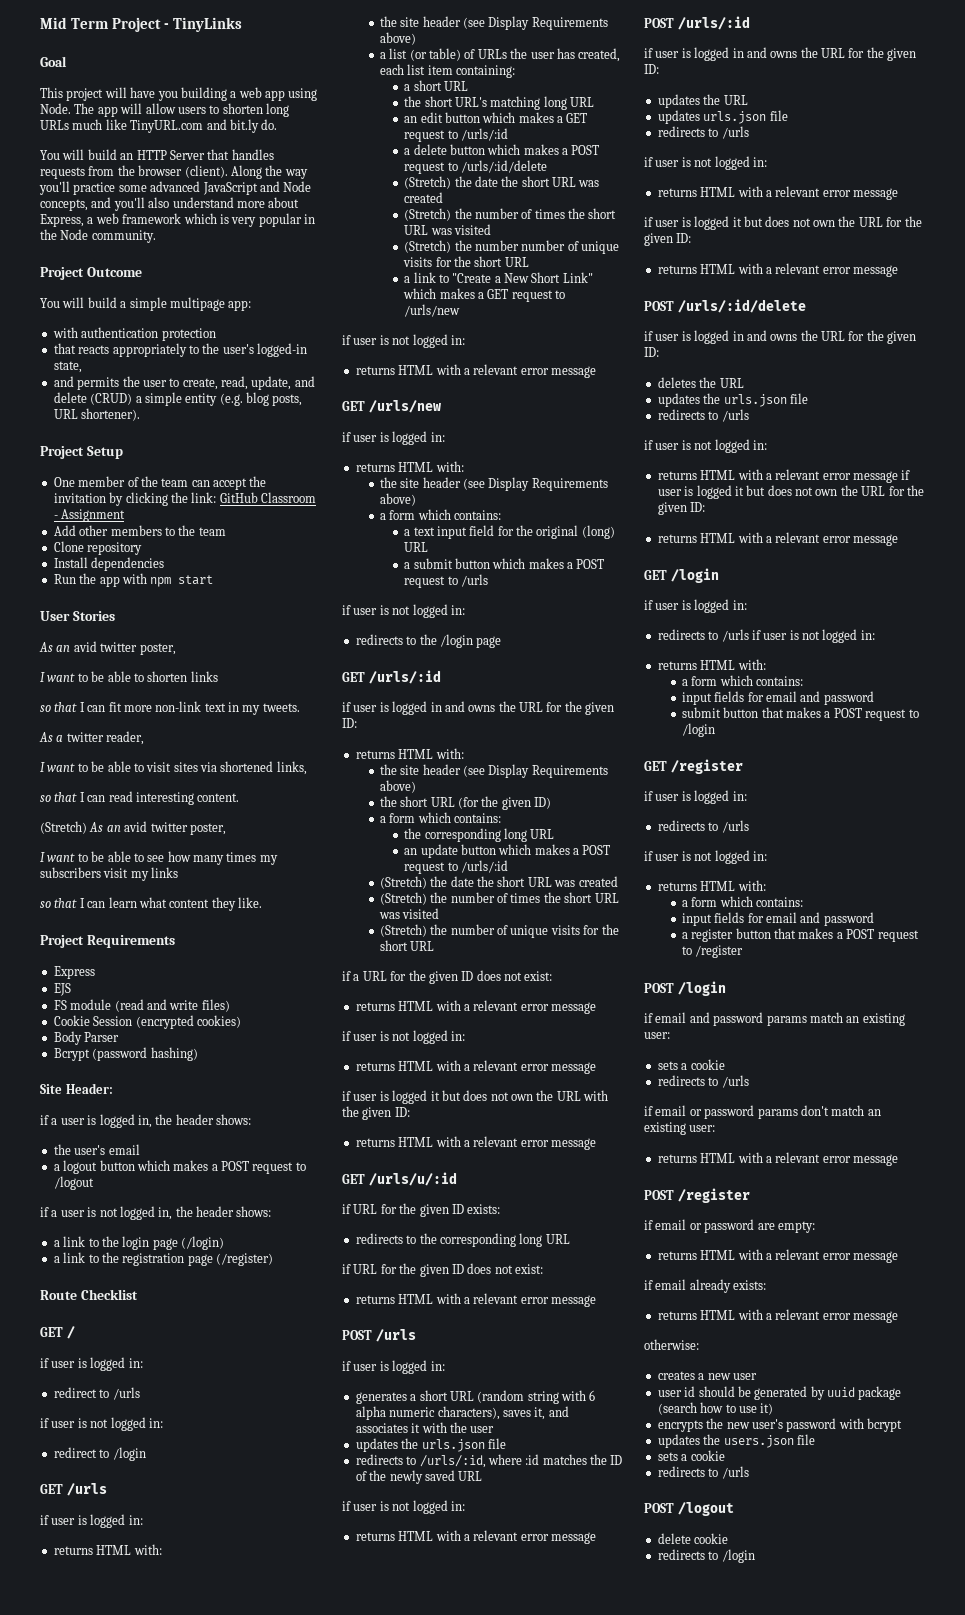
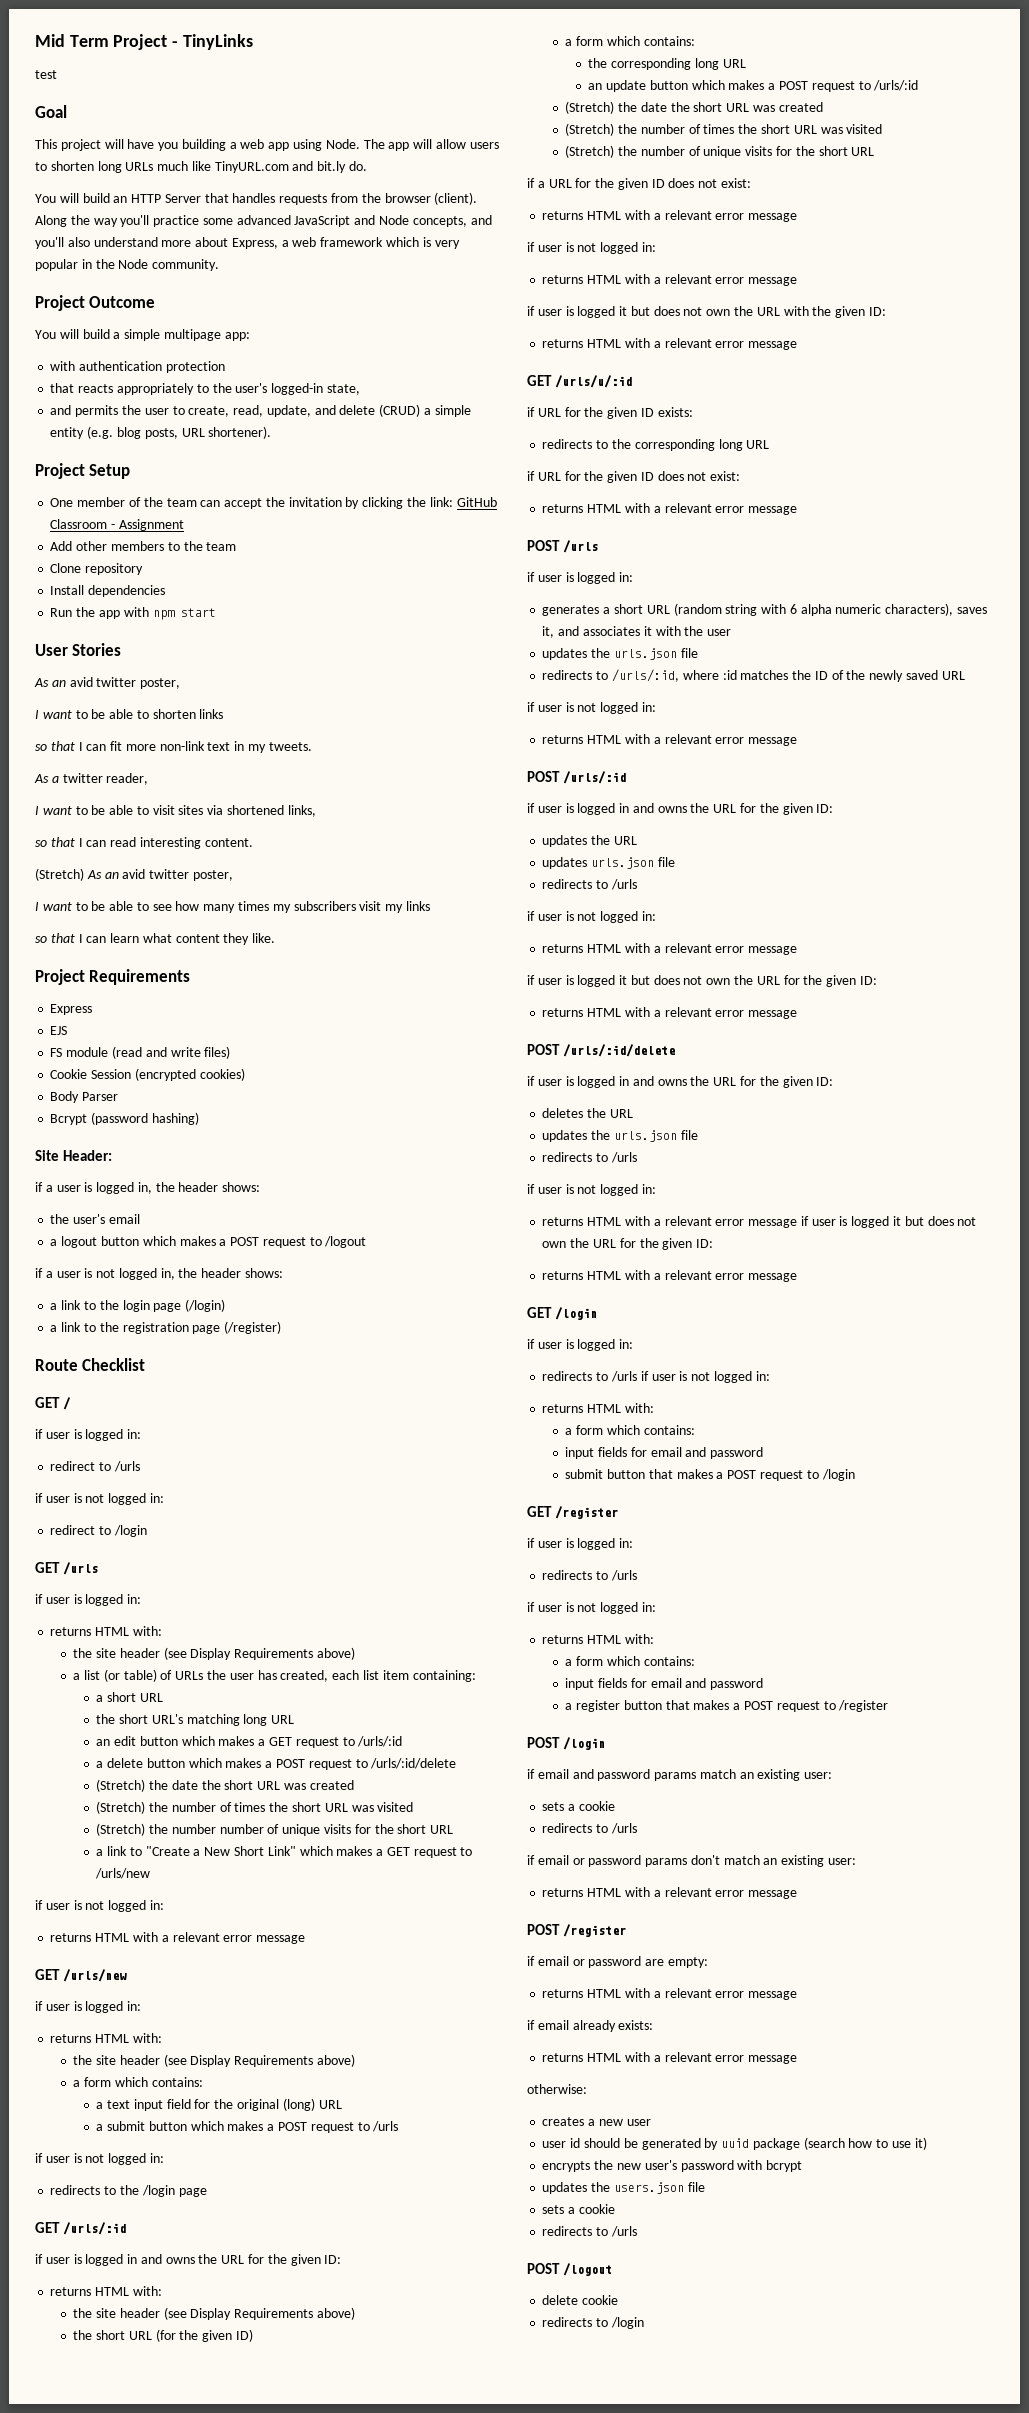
(242, 24) none -> [35,70,57,79] // test

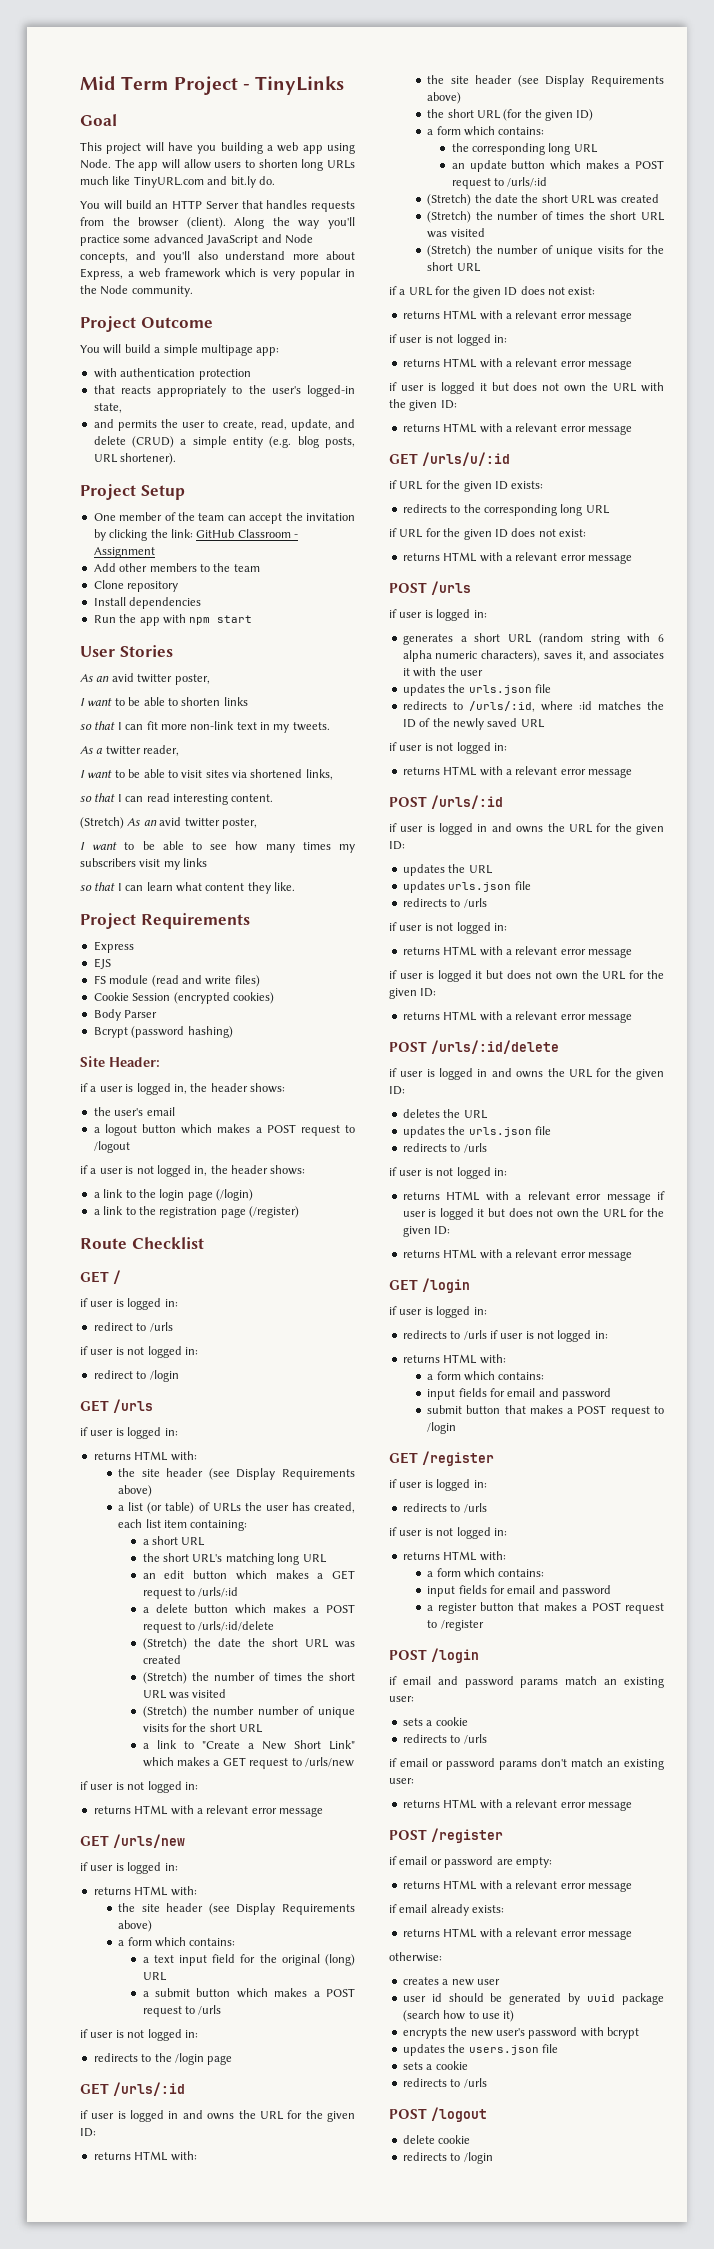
[35,70,57,79] // test -> (345, 85) none

